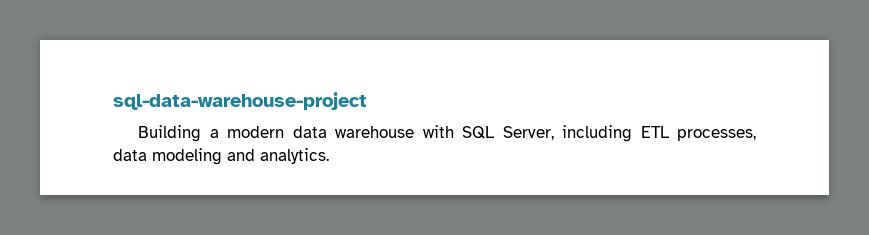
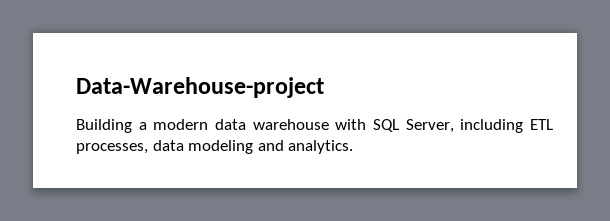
[113,92,367,110] sql-data-warehouse-project -> [76,77,324,98] Data-Warehouse-project

